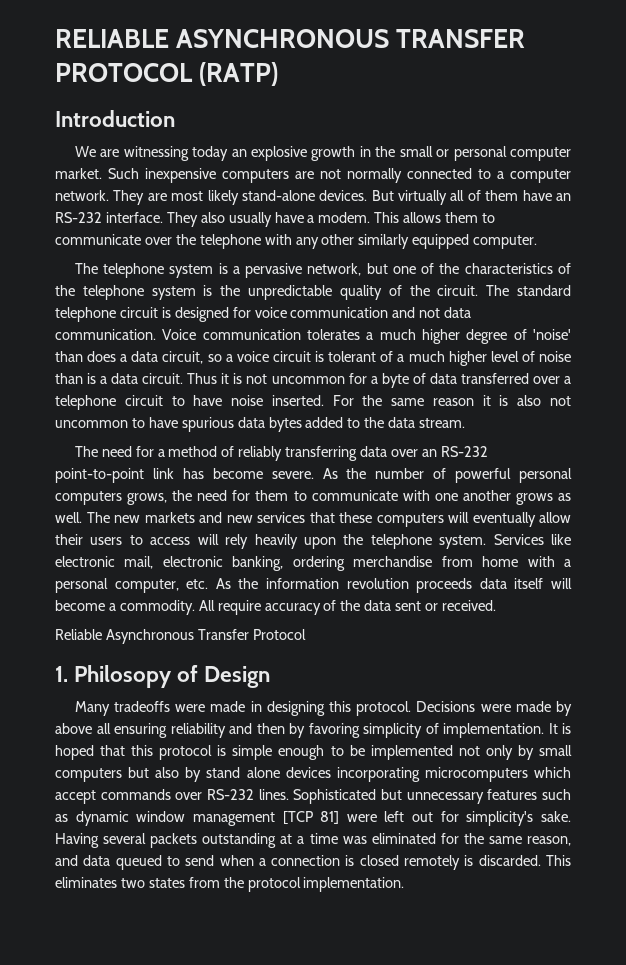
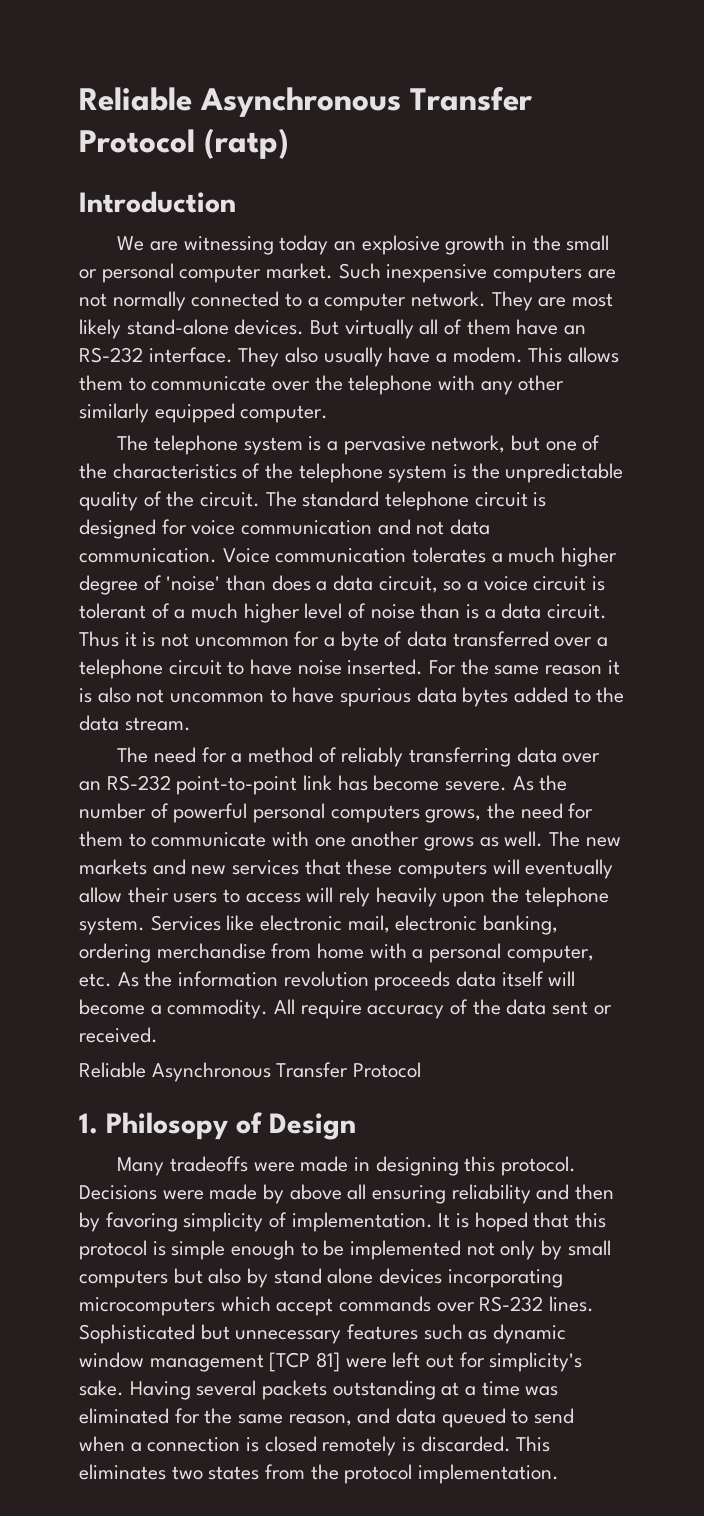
[55,29,526,48] [55,62,279,86] RELIABLE ASYNCHRONOUS TRANSFER PROTOCOL (RATP) -> [79,86,533,117] [79,128,289,159] Reliable Asynchronous Transfer Protocol (ratp)

